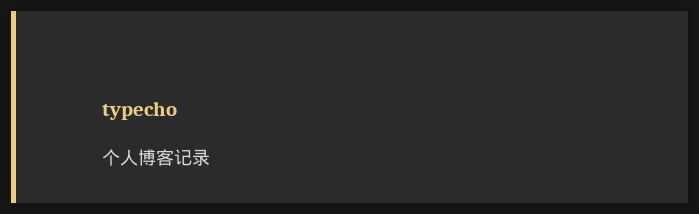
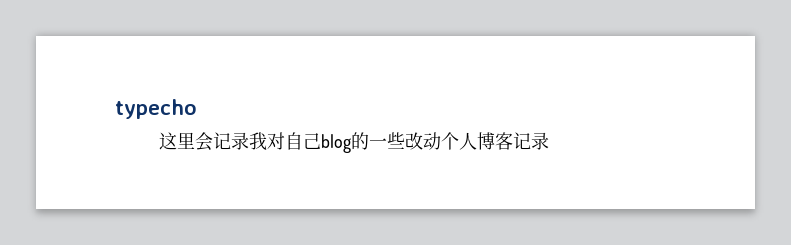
(177, 110) none -> [158,132,441,153] 这里会记录我对自己blog的一些改动

